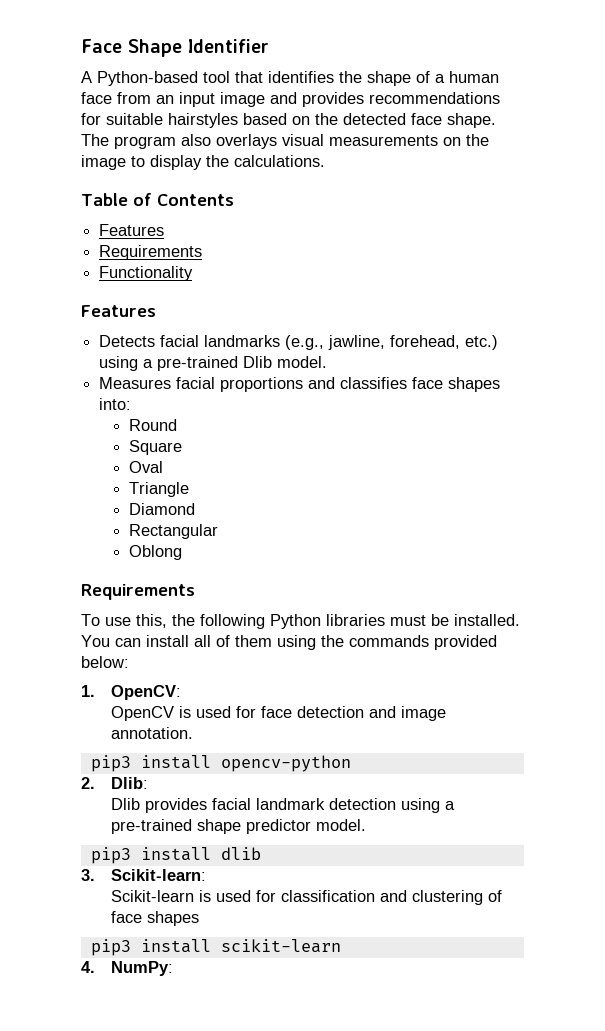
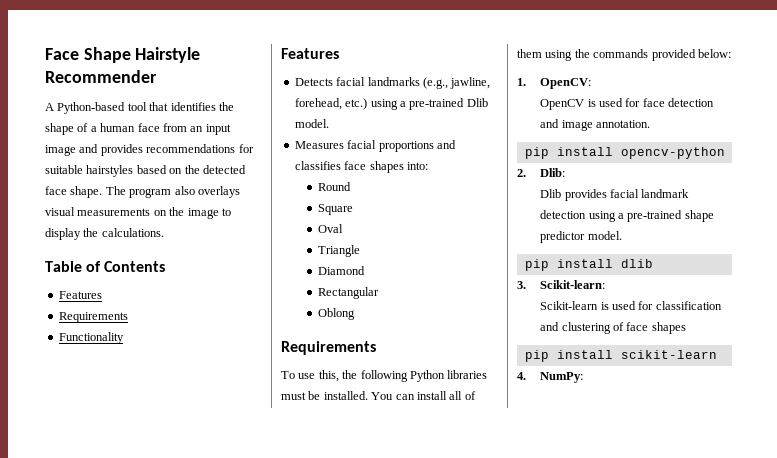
[187,39,269,53] Identifier -> [135,47,201,63] [45,70,157,83] Hairstyle Recommender
[90,755,131,772] pip3 -> [524,147,549,159] pip
[90,847,131,864] pip3 -> [524,259,549,271] pip
[90,939,131,956] pip3 -> [524,350,549,362] pip

